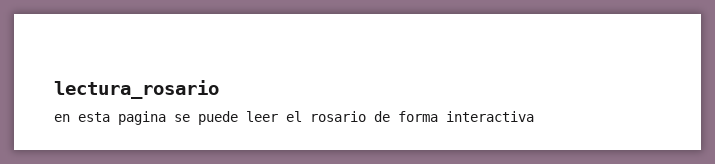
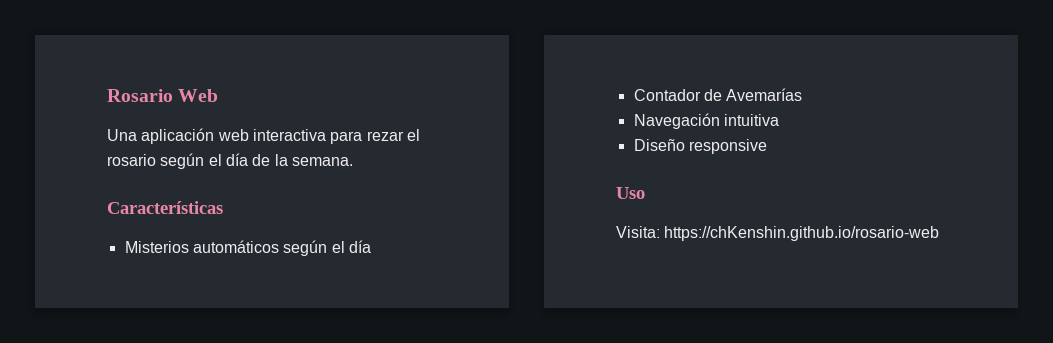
[54,80,219,99] [54,111,534,125] lectura_rosario // en esta pagina se puede leer el rosario de forma interactiva -> [107,89,219,102] [107,128,420,144] [107,153,353,169] [107,201,223,214] [124,240,371,256] [633,88,803,101] [633,113,779,129] [633,139,767,154] [616,187,645,199] [616,226,940,241] Rosario Web // Una aplicación web interactiva para rezar el rosario según el día de la semana. // Características // Misterios automáticos según el día // Contador de Avemarías // Navegación intuitiva // Diseño responsive // Uso // Visita: https://chKenshin.github.io/rosario-web

